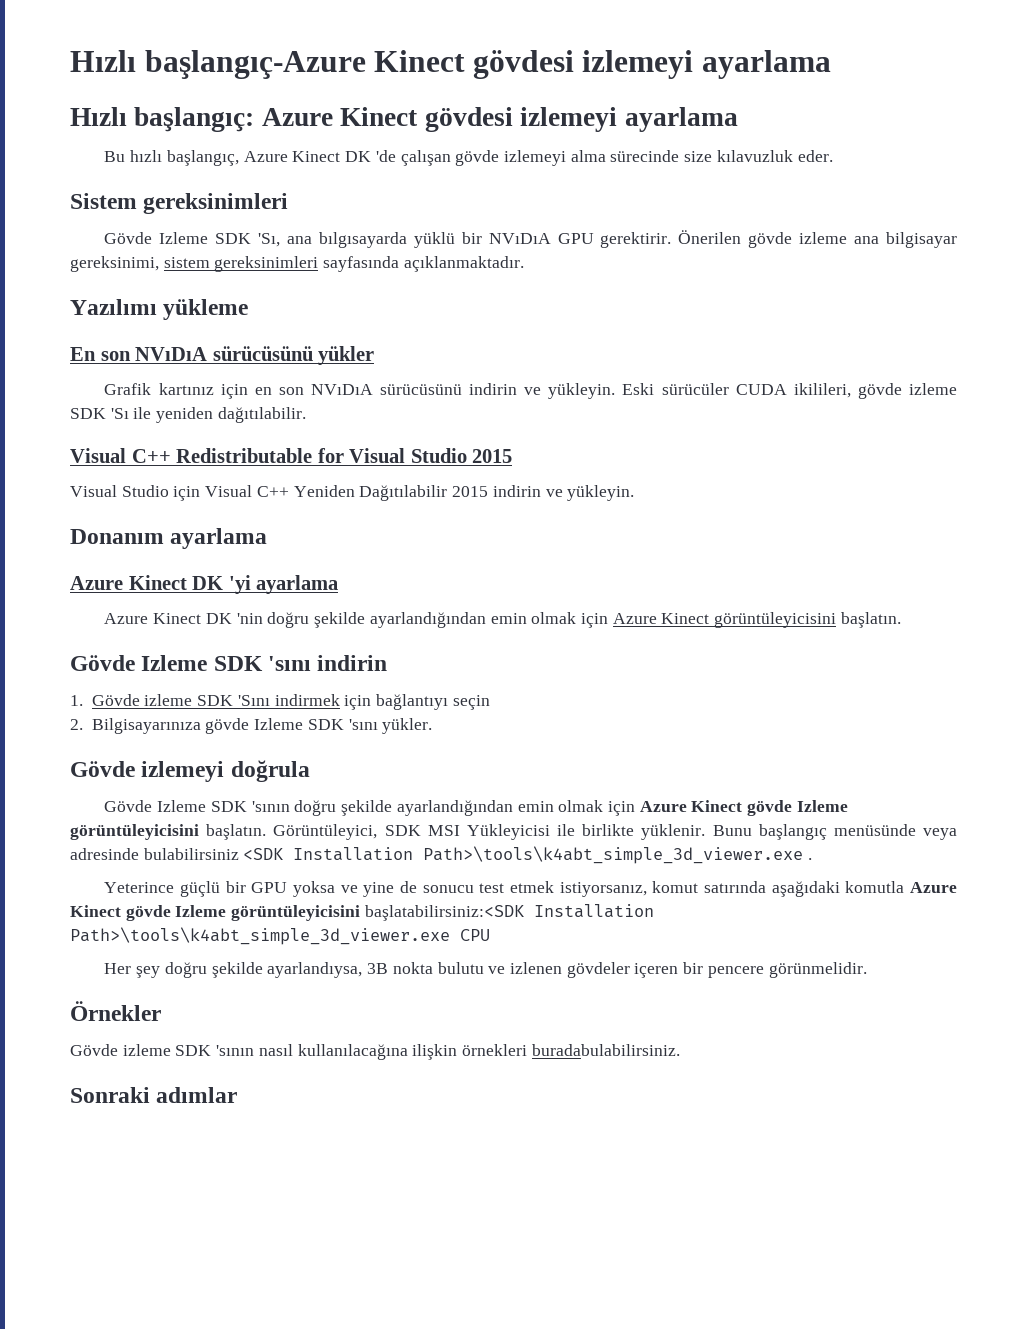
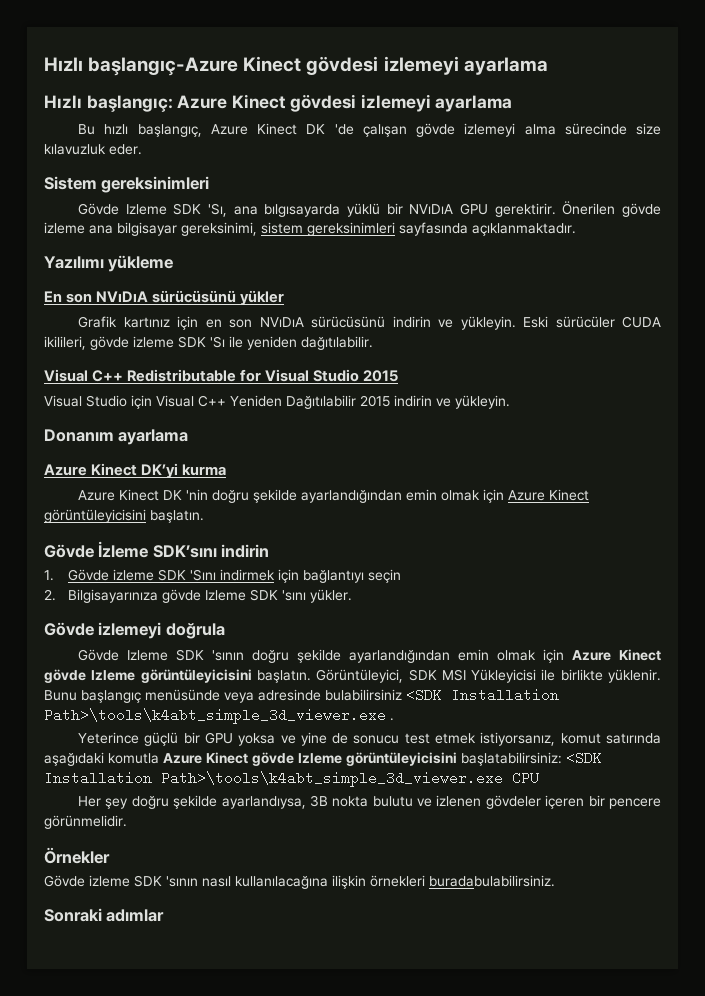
[192,575,339,594] DK 'yi ayarlama -> [141,463,227,478] DK’yi kurma
[141,655,312,671] Izleme SDK 'sını -> [98,541,217,558] İzleme SDK’sını
[364,905,524,921] başlatabilirsiniz:<SDK -> [461,751,602,766] başlatabilirsiniz: <SDK

